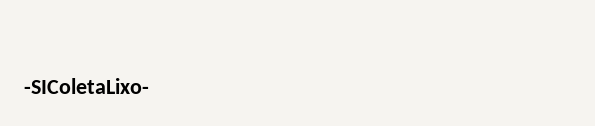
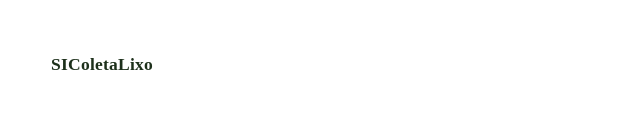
[24,78,149,94] -SIColetaLixo- -> [51,58,153,70] SIColetaLixo

